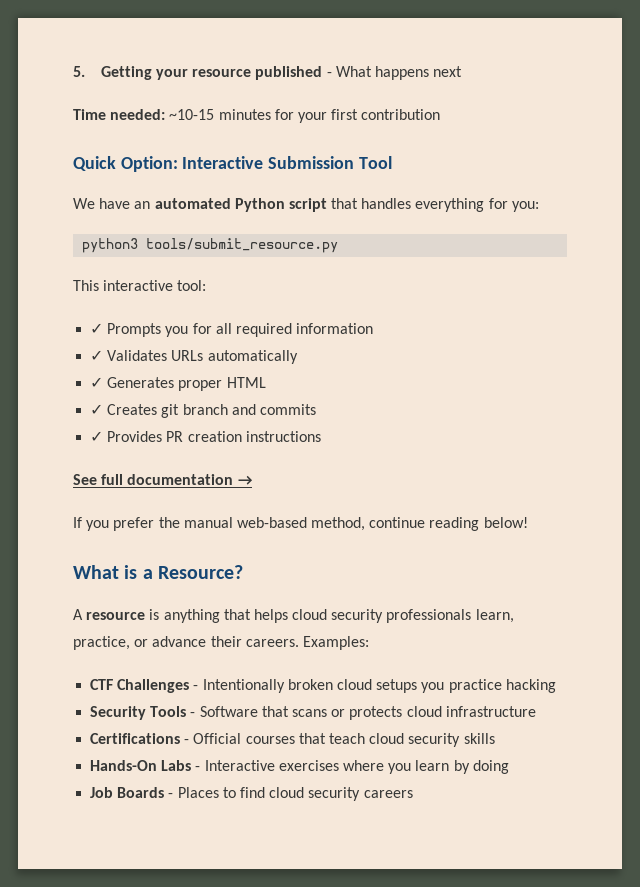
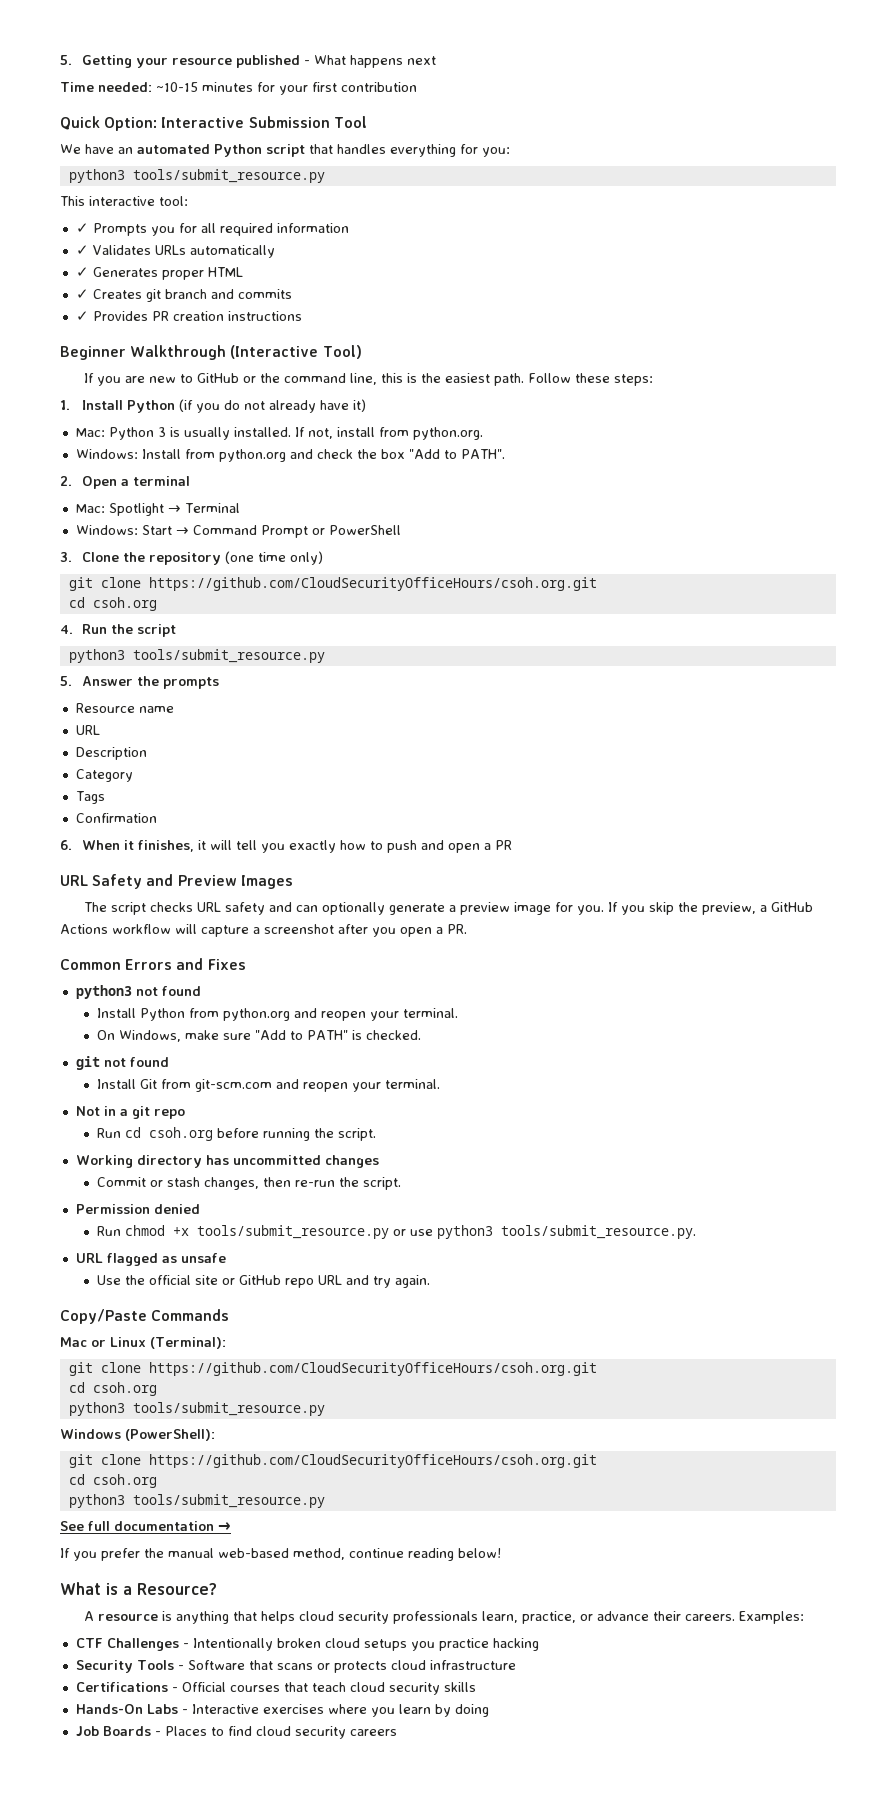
(321, 436) none -> [60,345,362,360] [83,373,653,386] [60,399,366,413] [75,427,483,440] [75,449,505,462] [60,476,190,489] [75,503,240,516] [75,525,401,538] [60,551,323,565] [68,577,597,591] [68,597,157,611] [60,624,176,637] [68,649,325,663] [60,676,219,689] [75,703,174,713] [75,725,100,735] [75,747,147,760] [75,769,133,782] [75,791,105,804] [75,813,157,823] [60,840,512,853] [60,874,293,889] [83,902,813,915] [60,924,467,937] [60,958,246,970] [75,985,201,999] [97,1008,459,1021] [97,1030,422,1042] [75,1056,169,1070] [97,1079,441,1092] [75,1106,185,1119] [97,1127,377,1141] [75,1155,379,1168] [97,1177,402,1190] [75,1204,200,1214] [97,1225,697,1239] [75,1253,226,1266] [97,1275,431,1288] [60,1309,230,1324] [60,1337,226,1349] [68,1362,597,1376] [68,1382,157,1396] [68,1402,325,1416] [60,1429,215,1441] [68,1454,597,1468] [68,1474,157,1488] [68,1494,325,1508] // Beginner Walkthrough (Interactive Tool) // If you are new to GitHub or the command line, this is the easiest path. Follow these steps: // 1. Install Python (if you do not already have it) // Mac: Python 3 is usually installed. If not, install from python.org. // Windows: Install from python.org and check the box "Add to PATH". // 2. Open a terminal // Mac: Spotlight → Terminal // Windows: Start → Command Prompt or PowerShell // 3. Clone the repository (one time only) // git clone https://github.com/CloudSecurityOfficeHours/csoh.org.git // cd csoh.org // 4. Run the script // python3 tools/submit_resource.py // 5. Answer the prompts // Resource name // URL // Description // Category // Tags // Confirmation // 6. When it finishes, it will tell you exactly how to push and open a PR // URL Safety and Preview Images // The script checks URL safety and can optionally generate a preview image for you. If you skip the preview, a GitHub Actions workflow will capture a screenshot after you open a PR. // Common Errors and Fixes // python3 not found // Install Python from python.org and reopen your terminal. // On Windows, make sure "Add to PATH" is checked. // git not found // Install Git from git-scm.com and reopen your terminal. // Not in a git repo // Run cd csoh.org before running the script. // Working directory has uncommitted changes // Commit or stash changes, then re-run the script. // Permission denied // Run chmod +x tools/submit_resource.py or use python3 tools/submit_resource.py. // URL flagged as unsafe // Use the official site or GitHub repo URL and try again. // Copy/Paste Commands // Mac or Linux (Terminal): // git clone https://github.com/CloudSecurityOfficeHours/csoh.org.git // cd csoh.org // python3 tools/submit_resource.py // Windows (PowerShell): // git clone https://github.com/CloudSecurityOfficeHours/csoh.org.git // cd csoh.org // python3 tools/submit_resource.py

